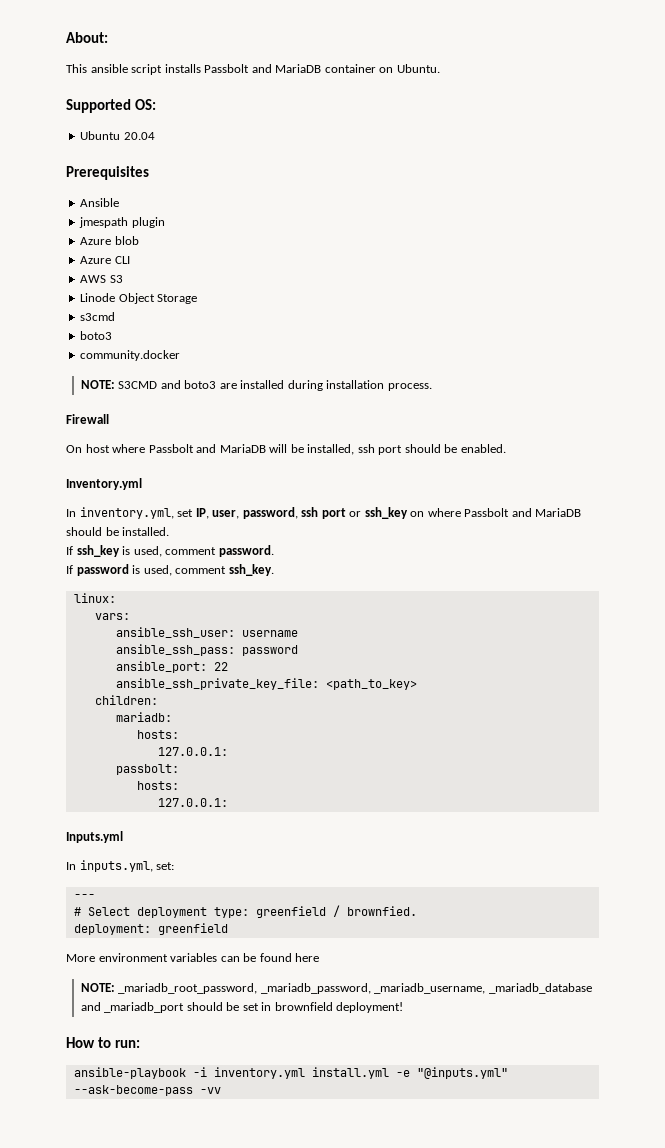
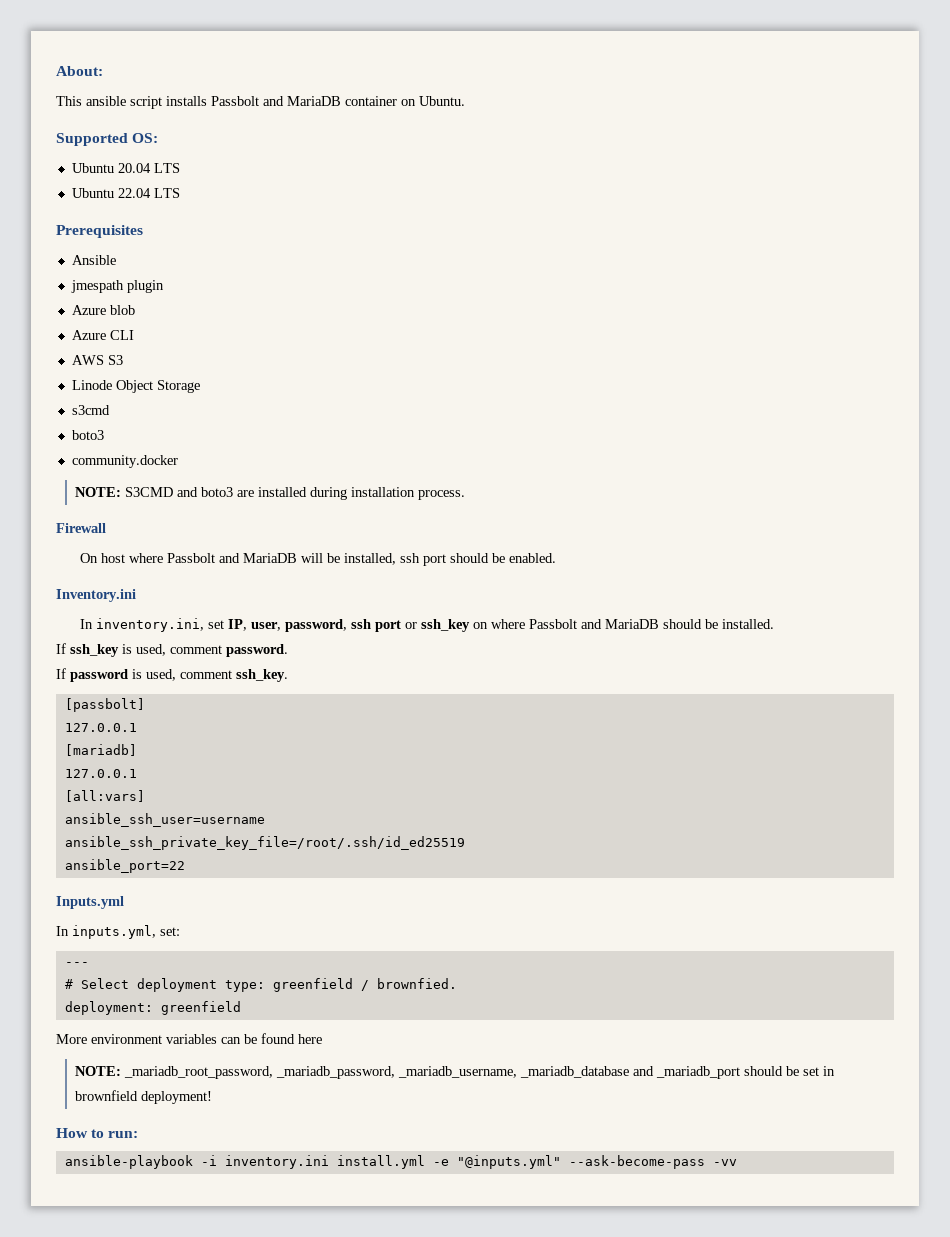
(155, 136) none -> [153,163,180,173] [71,188,180,198] LTS // Ubuntu 22.04 LTS
[66,478,142,490] [66,507,174,519] Inventory.yml // In inventory.yml, -> [56,589,136,602] [79,618,204,632] Inventory.ini // In inventory.ini,
[73,593,116,603] [94,613,130,620] [115,627,298,638] [115,644,298,656] [115,661,228,673] [115,678,417,690] [94,695,158,705] [115,712,172,722] [136,730,179,739] [157,747,228,756] [115,764,179,775] [136,781,179,790] [157,798,228,807] linux: // vars: // ansible_ssh_user: username // ansible_ssh_pass: password // ansible_port: 22 // ansible_ssh_private_key_file: <path_to_key> // children: // mariadb: // hosts: // 127.0.0.1: // passbolt: // hosts: // 127.0.0.1: -> [64,698,145,712] [64,723,137,732] [64,744,137,756] [64,769,137,778] [64,790,145,802] [64,813,265,827] [64,836,465,850] [64,859,185,873] [passbolt] // 127.0.0.1 // [mariadb] // 127.0.0.1 // [all:vars] // ansible_ssh_user=username // ansible_ssh_private_key_file=/root/.ssh/id_ed25519 // ansible_port=22
[213,1067,305,1079] inventory.yml -> [224,1155,329,1169] inventory.ini

